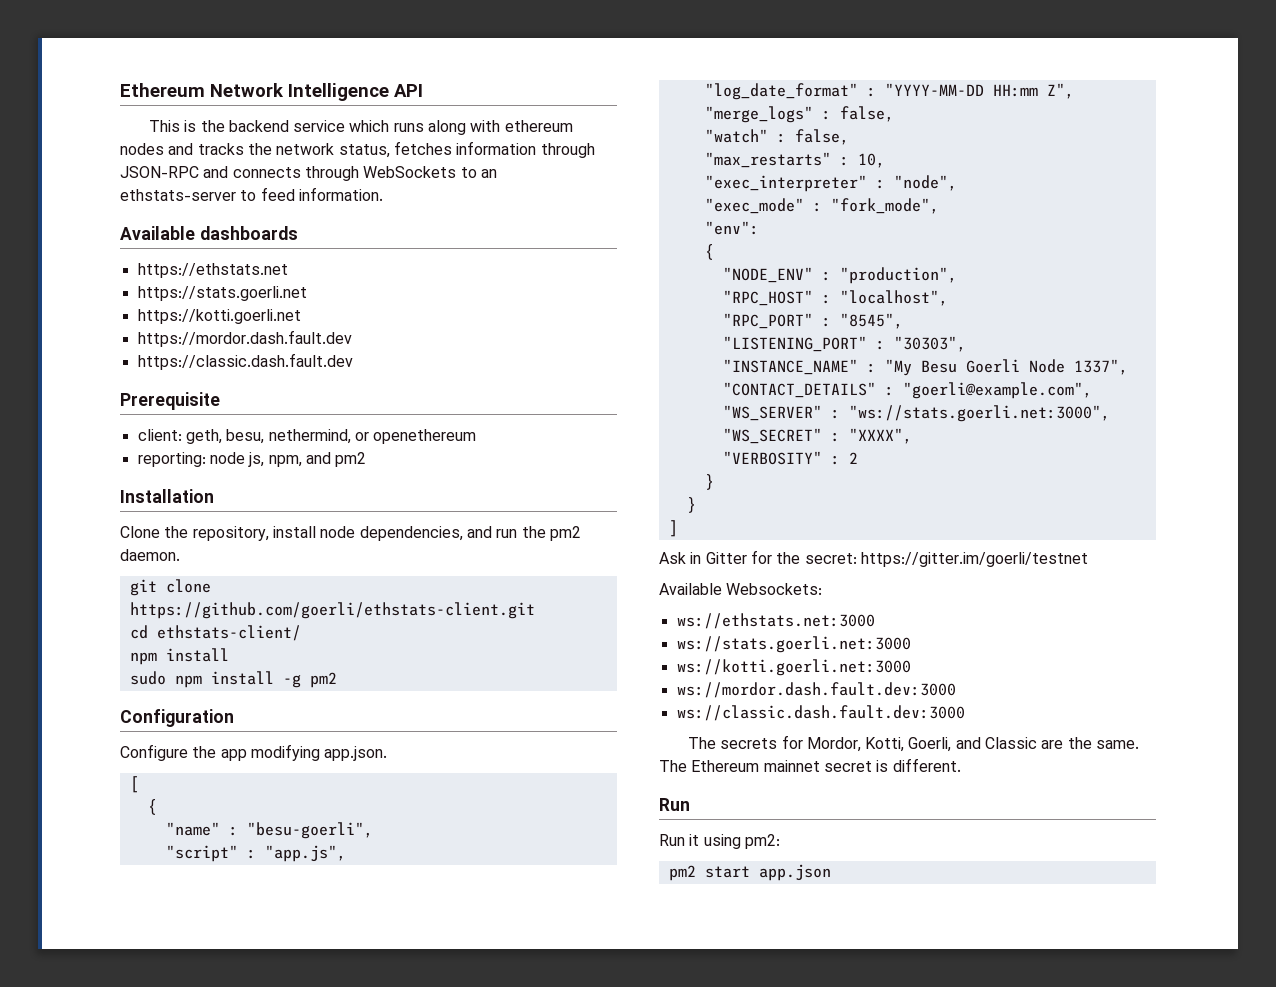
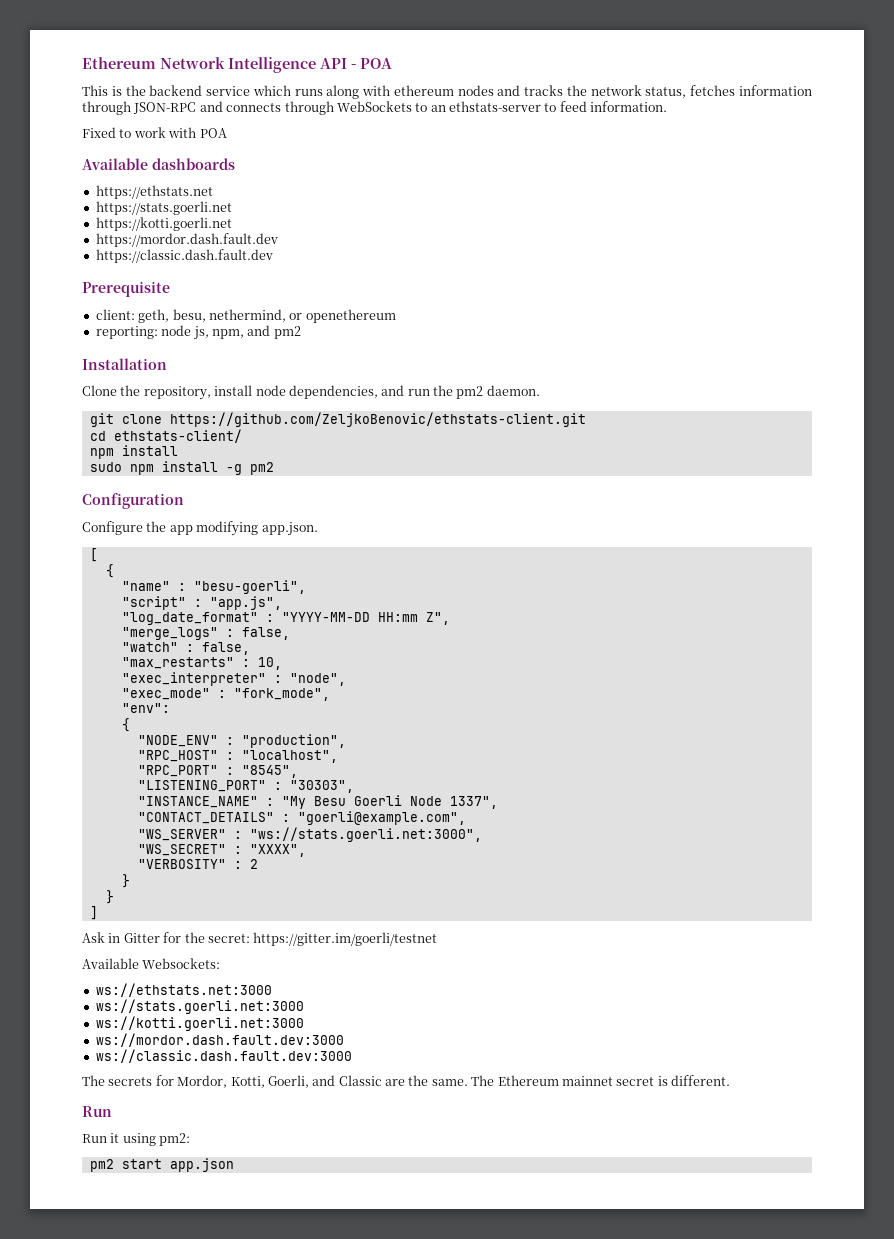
(423, 90) none -> [351,58,392,69] - POA
(383, 194) none -> [82,127,227,138] // Fixed to work with POA
[129,602,535,619] https://github.com/goerli/ethstats-client.git -> [169,412,586,427] https://github.com/ZeljkoBenovic/ethstats-client.git

